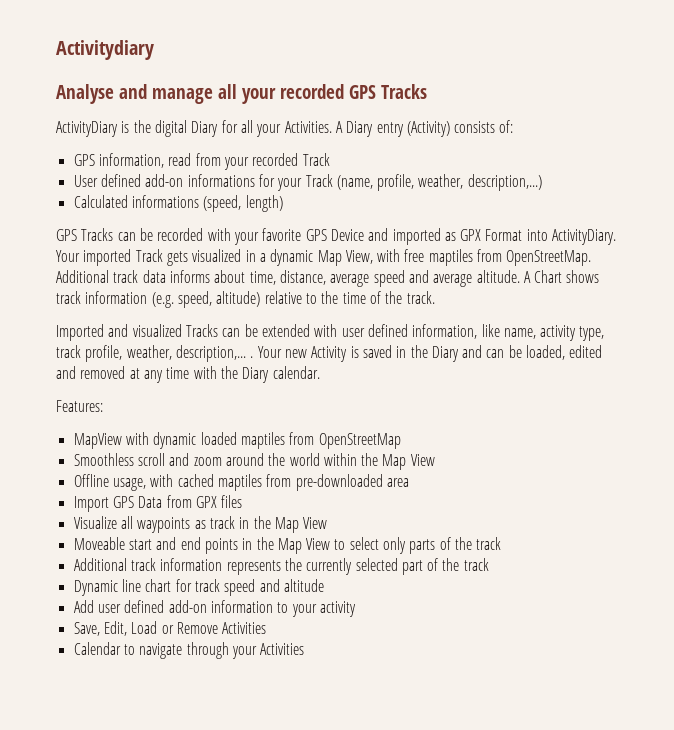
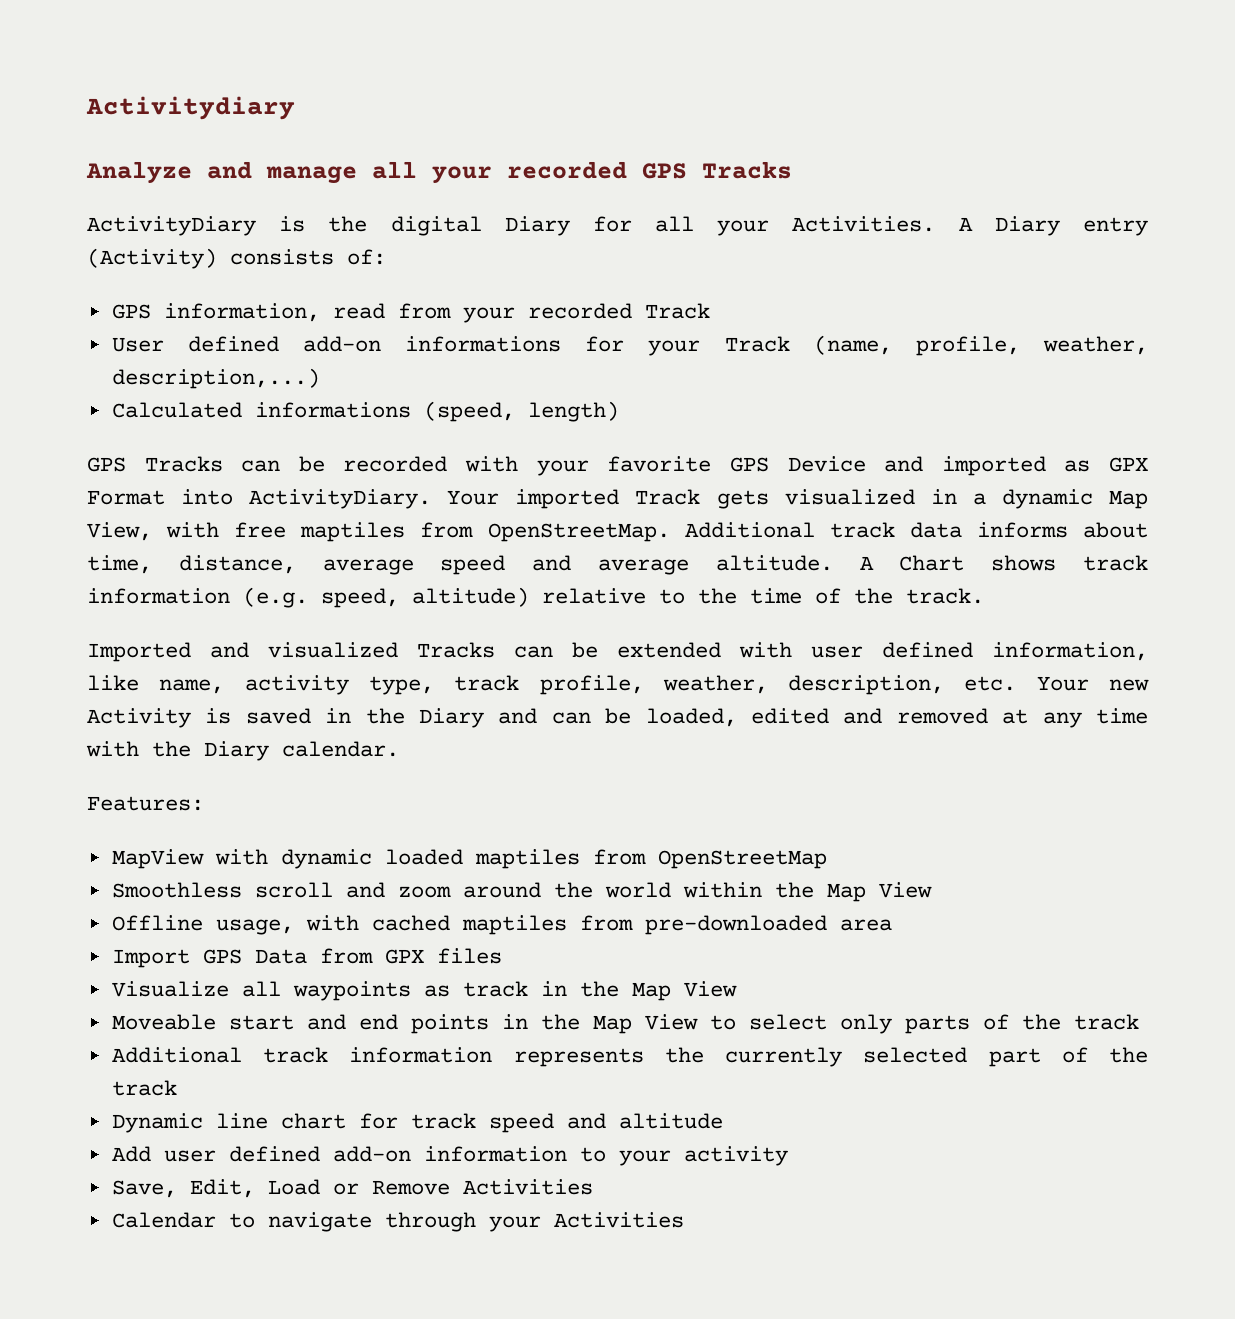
[56,84,114,104] Analyse -> [86,161,192,184] Analyze
[175,345,254,362] description,... . -> [788,675,1017,695] description, etc.

